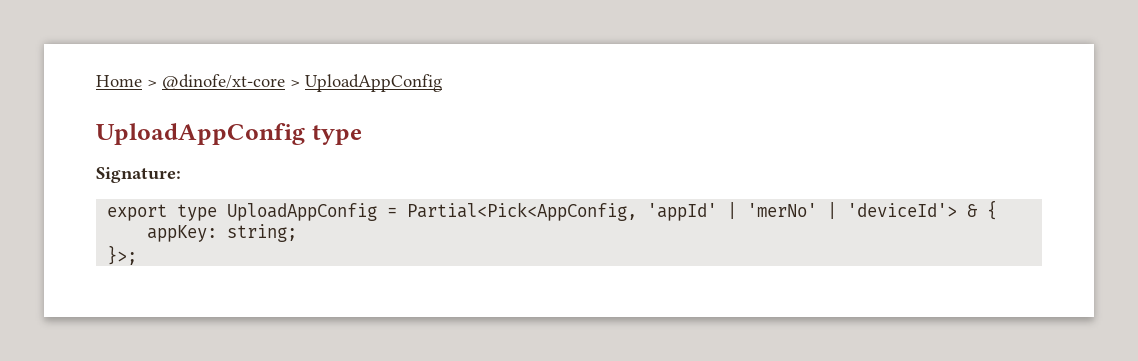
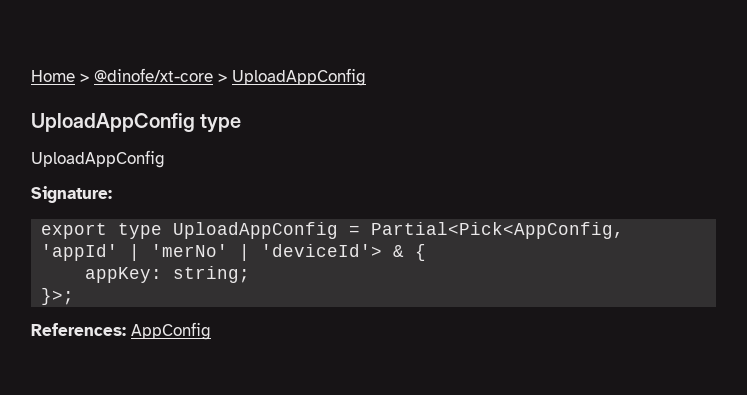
(362, 135) none -> [31,150,165,168] // UploadAppConfig
(138, 255) none -> [31,322,211,340] // References: AppConfig

